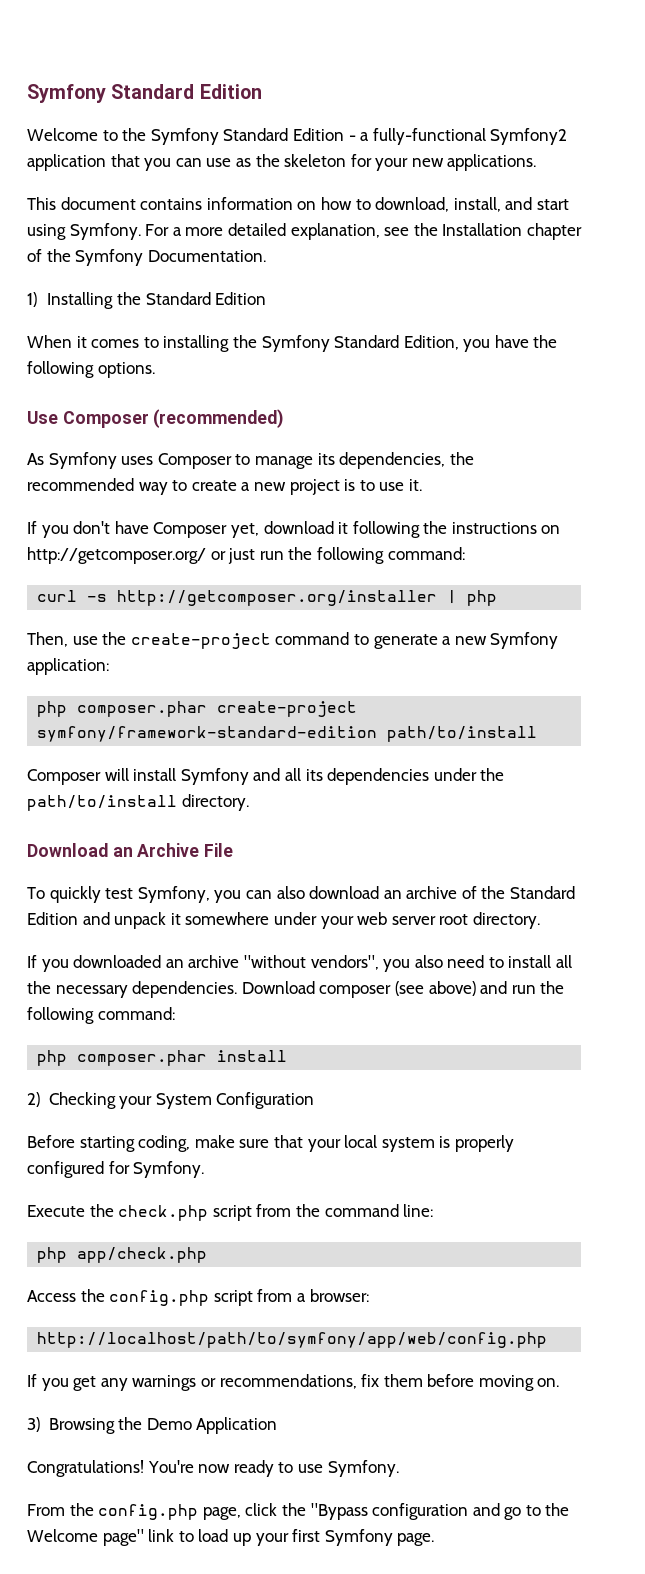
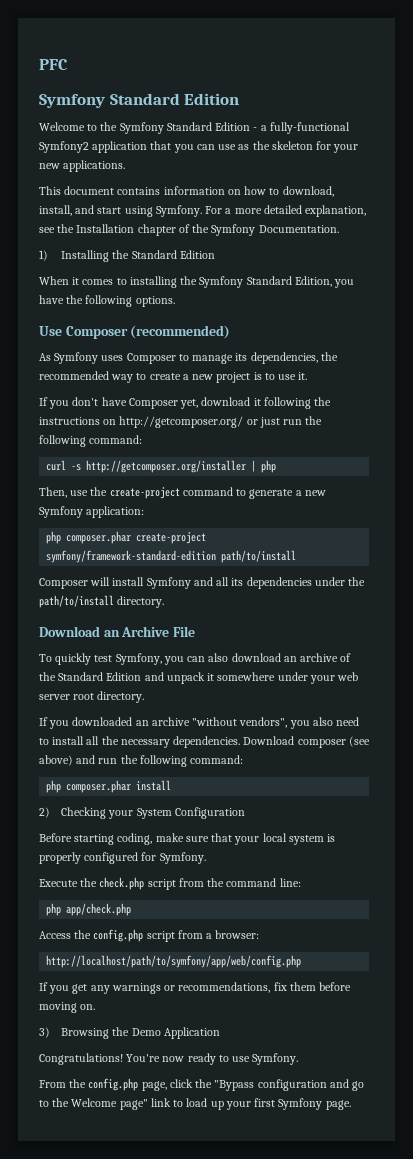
(27, 93) none -> [39,59,68,70] PFC //

